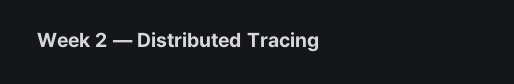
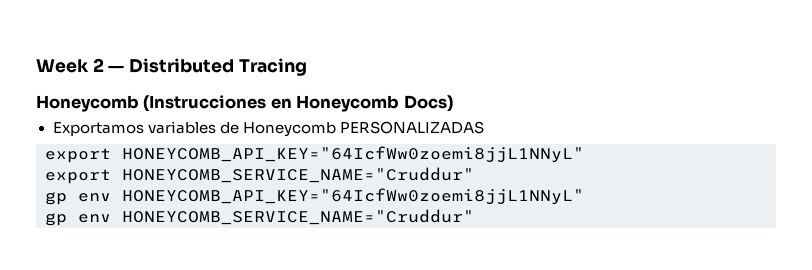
(319, 42) none -> [36,95,453,112] [52,121,484,137] [45,146,584,163] [45,167,474,184] [45,188,584,205] [45,209,474,226] // Honeycomb (Instrucciones en Honeycomb Docs) // Exportamos variables de Honeycomb PERSONALIZADAS // export HONEYCOMB_API_KEY="64IcfWw0zoemi8jjL1NNyL" // export HONEYCOMB_SERVICE_NAME="Cruddur" // gp env HONEYCOMB_API_KEY="64IcfWw0zoemi8jjL1NNyL" // gp env HONEYCOMB_SERVICE_NAME="Cruddur"

